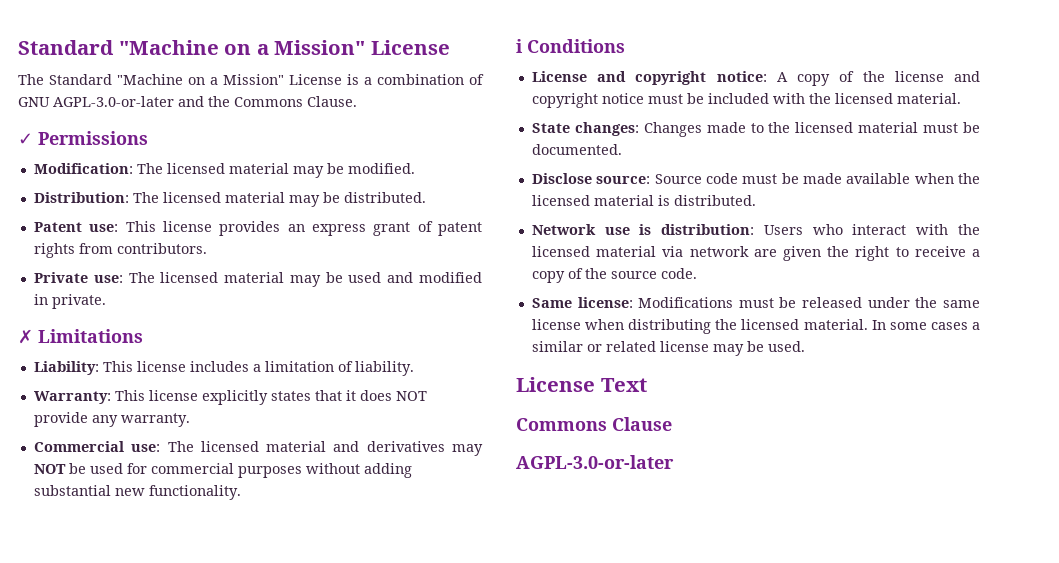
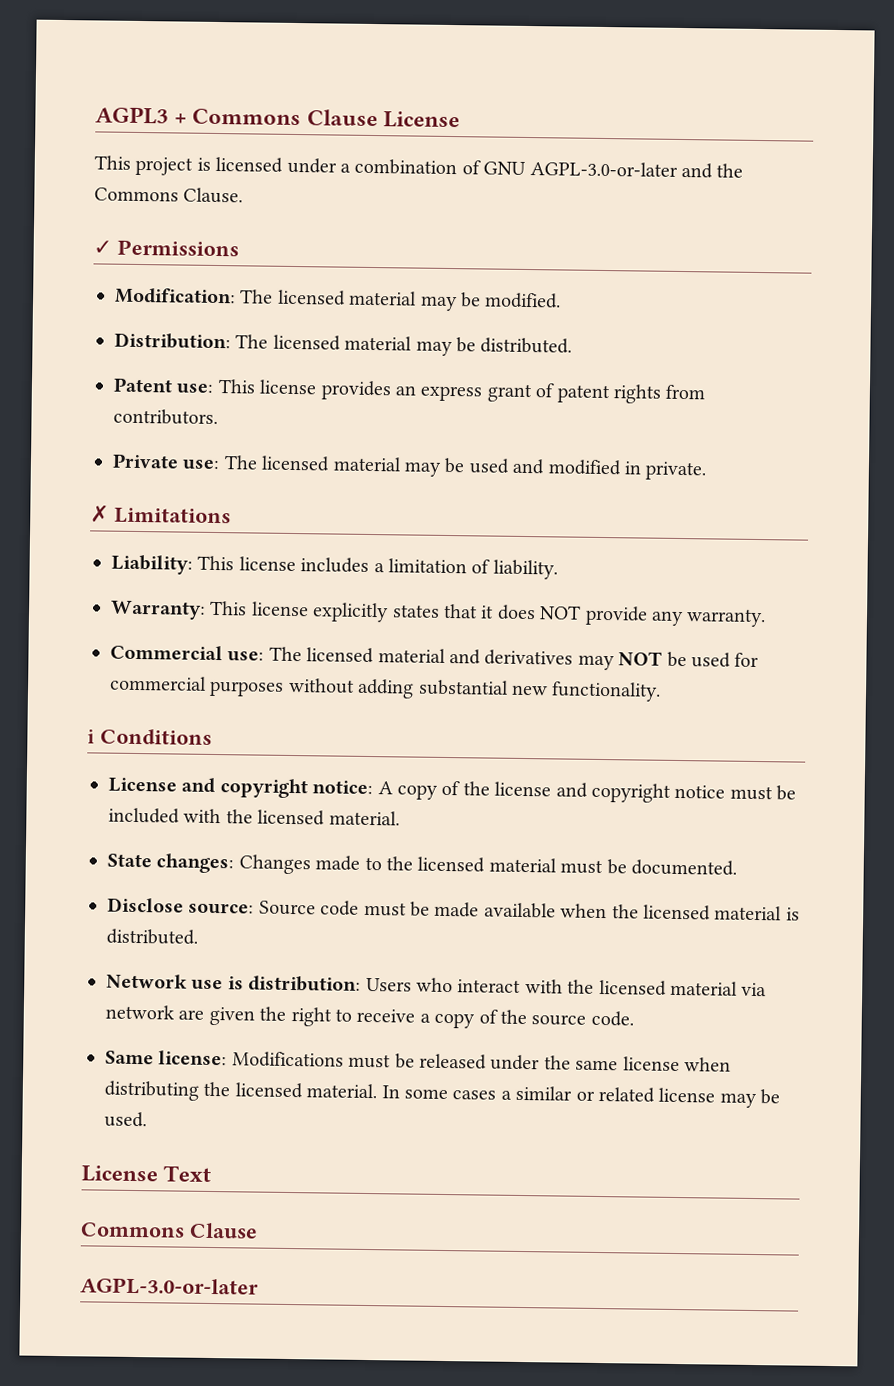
[18,40,450,55] [18,74,359,85] Standard "Machine on a Mission" License // The Standard "Machine on a Mission" License is -> [95,106,460,129] [94,155,337,176] AGPL3 + Commons Clause License // This project is licensed under

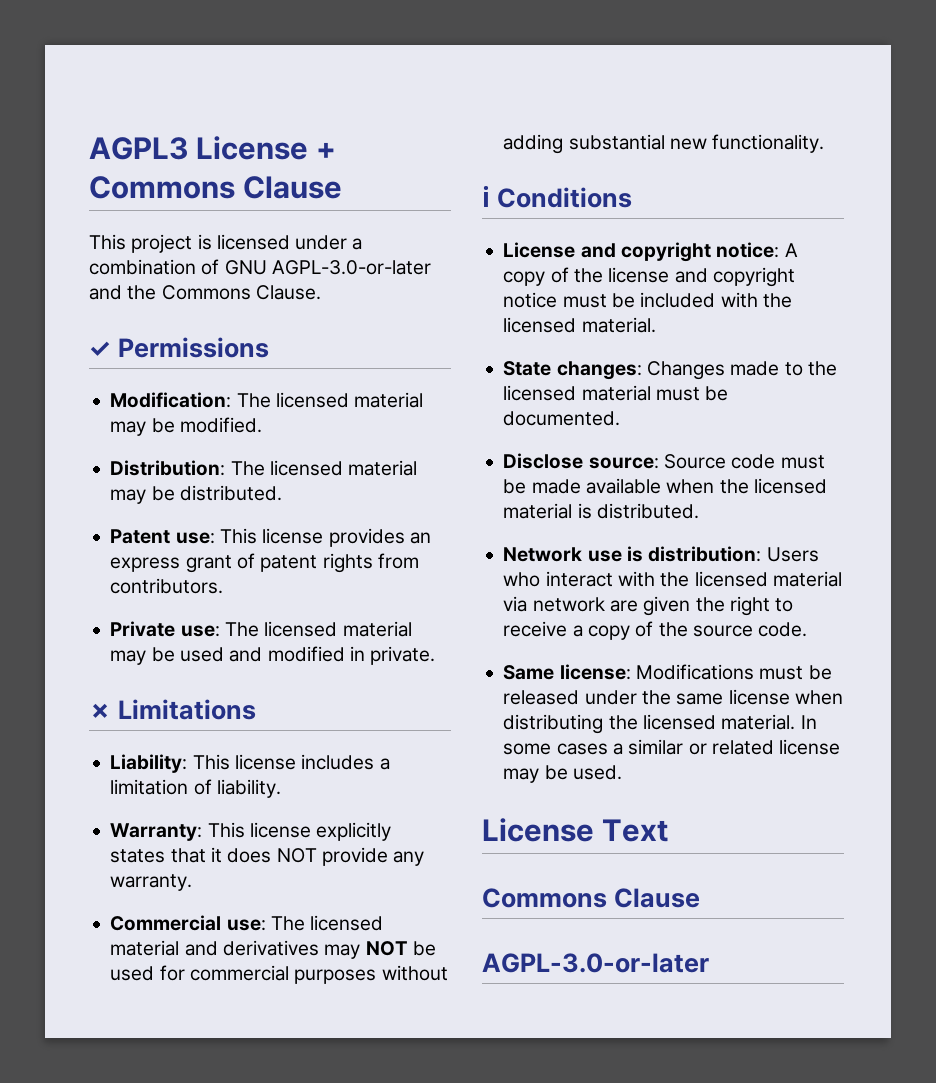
(169, 115) none -> [196,136,309,160] License
[382,111,460,129] License -> (343, 187) none

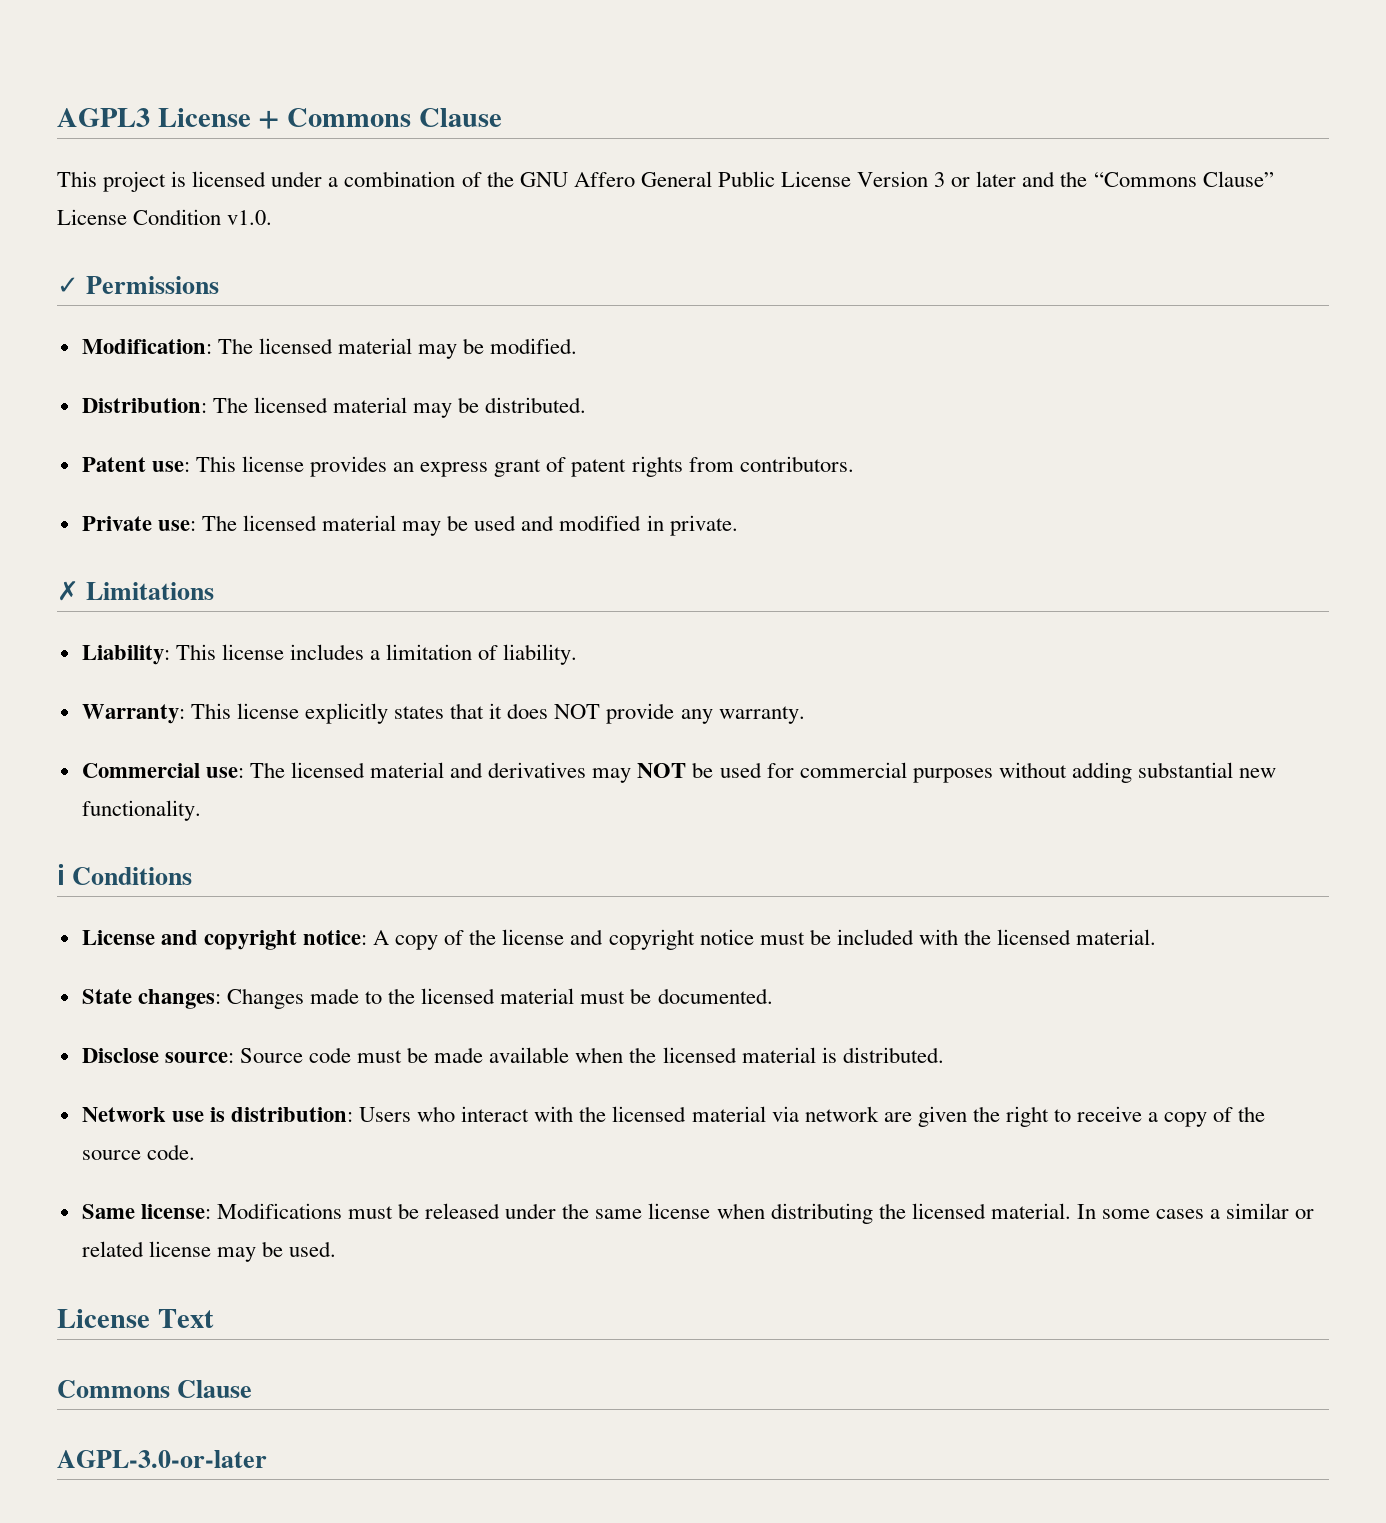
[224,260,431,275] [89,285,321,300] GNU AGPL-3.0-or-later and the Commons Clause. -> [486,171,1274,187] [57,209,273,225] the GNU Affero General Public License Version 3 or later and the “Commons Clause” License Condition v1.0.

